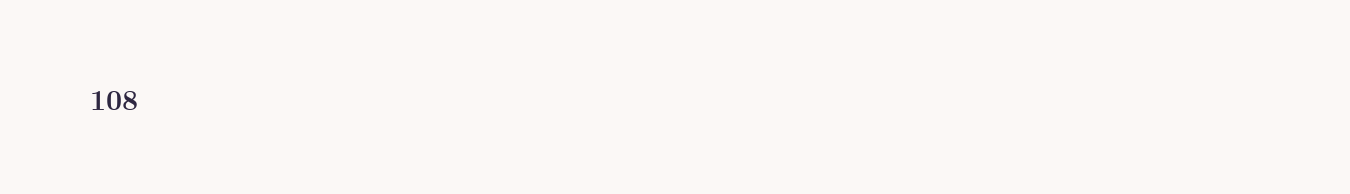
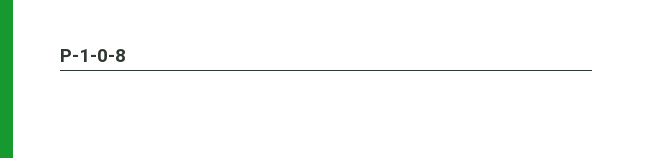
[90,91,138,110] 108 -> [60,49,126,62] P-1-0-8

